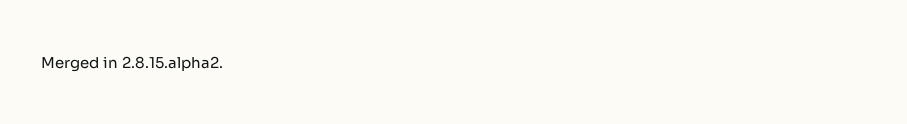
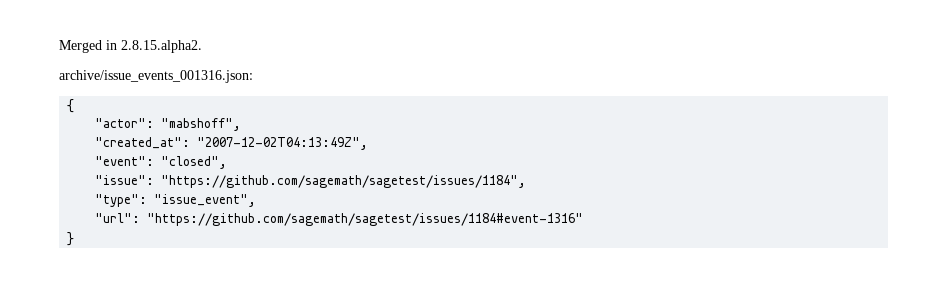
(224, 63) none -> [59,70,253,83] [67,99,75,113] [95,118,242,131] [95,137,369,150] [95,156,228,169] [95,175,527,188] [95,194,257,207] [95,213,584,226] [67,232,75,246] // archive/issue_events_001316.json: // { // "actor": "mabshoff", // "created_at": "2007-12-02T04:13:49Z", // "event": "closed", // "issue": "https://github.com/sagemath/sagetest/issues/1184", // "type": "issue_event", // "url": "https://github.com/sagemath/sagetest/issues/1184#event-1316" // }

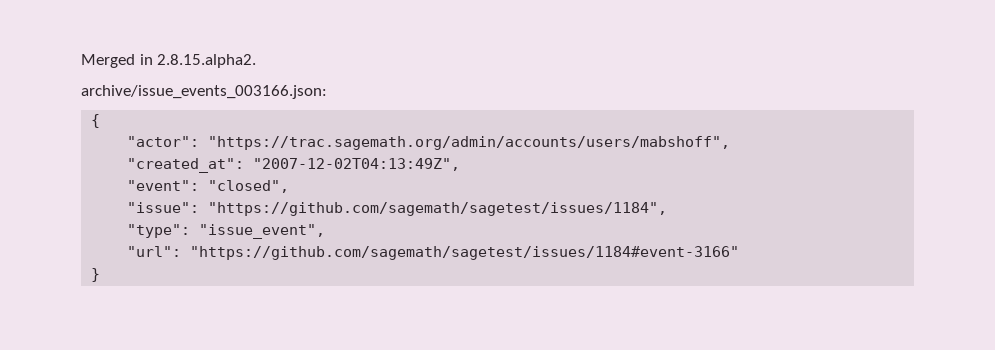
[59,70,253,83] archive/issue_events_001316.json: -> [81,85,327,99] archive/issue_events_003166.json:
[161,118,242,131] "mabshoff", -> [208,136,731,150] "https://trac.sagemath.org/admin/accounts/users/mabshoff",
[147,213,584,226] "https://github.com/sagemath/sagetest/issues/1184#event-1316" -> [190,246,740,260] "https://github.com/sagemath/sagetest/issues/1184#event-3166"

